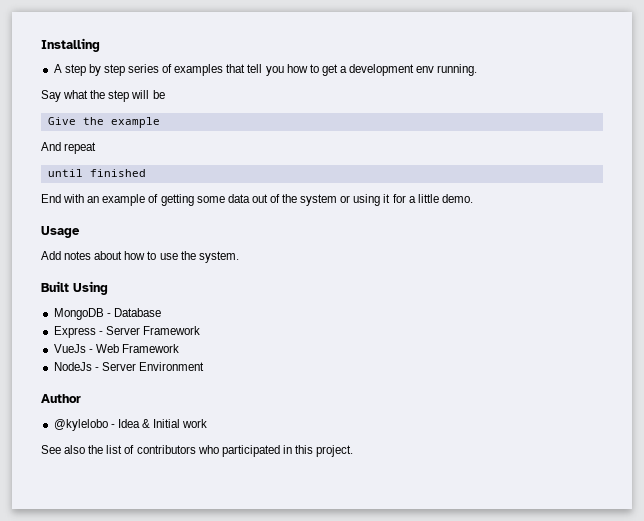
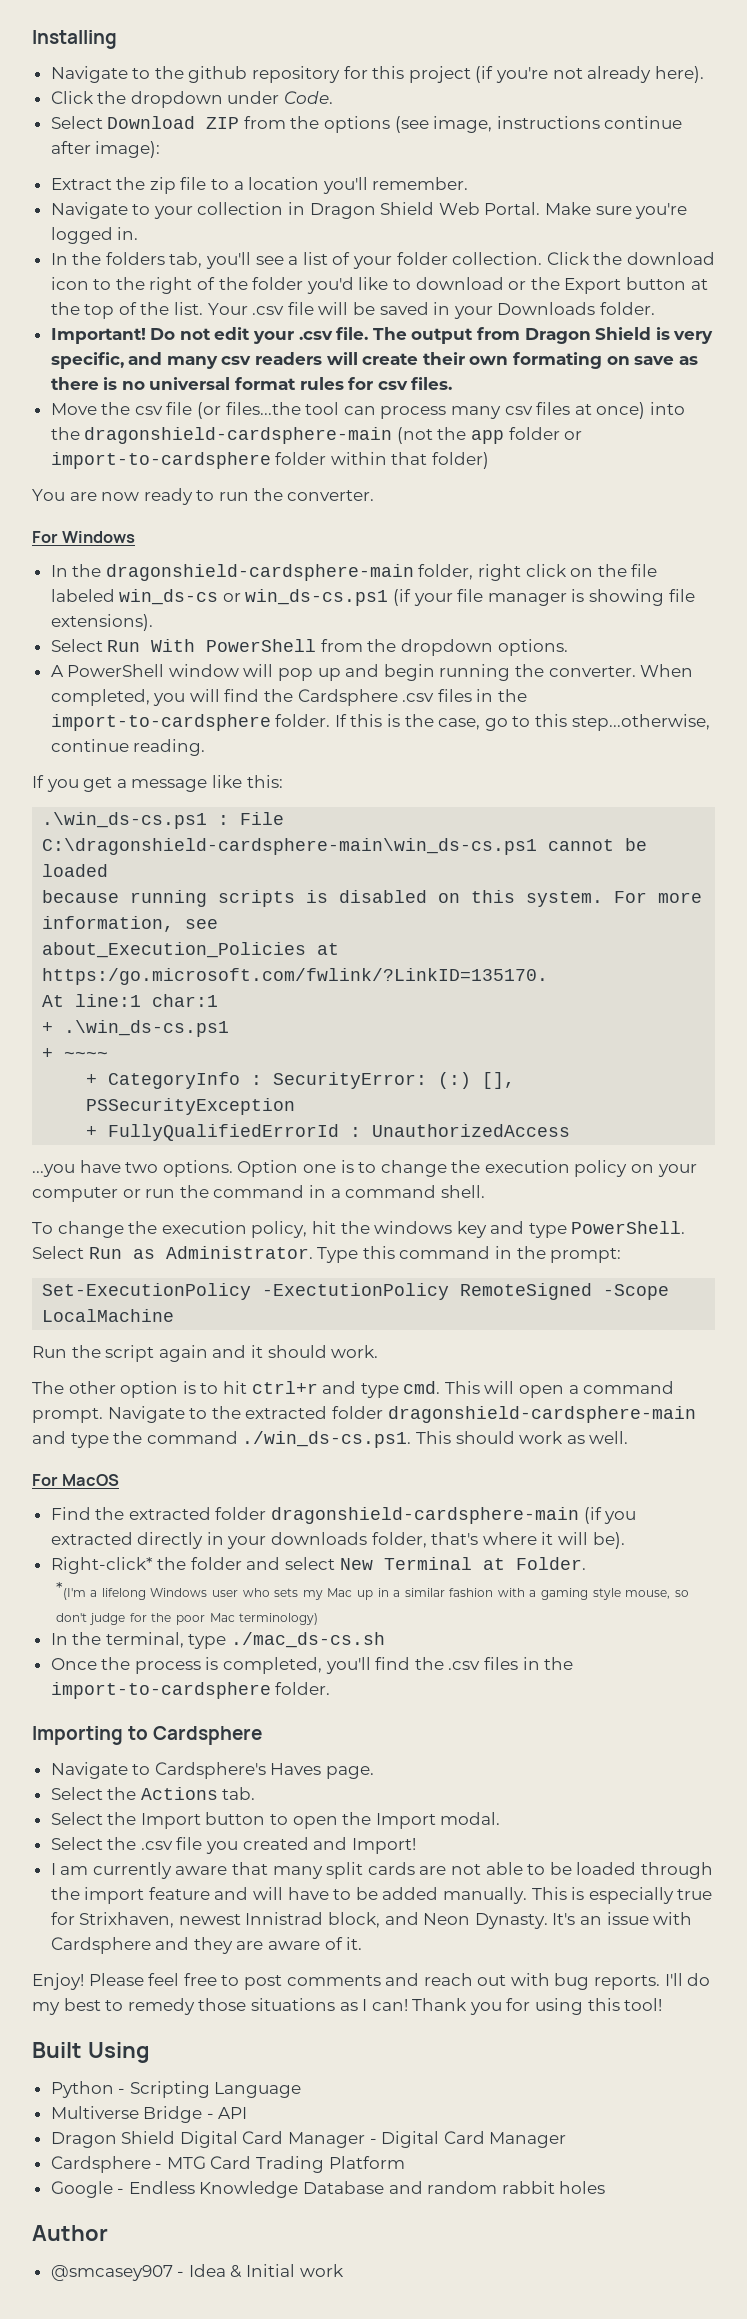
[53,64,478,76] [41,90,165,102] [47,117,160,128] [41,142,97,154] [47,169,146,177] [41,194,473,206] [41,226,80,238] [41,251,239,263] [41,281,108,295] [53,308,161,320] [53,326,200,338] [53,344,179,353] [53,362,204,371] A step by step series of examples that tell you how to get a development env running. // Say what the step will be // Give the example // And repeat // until finished // End with an example of getting some data out of the system or using it for a little demo. // Usage // Add notes about how to use the system. // Built Using // MongoDB - Database // Express - Server Framework // VueJs - Web Framework // NodeJs - Server Environment -> [50,66,704,83] [50,91,334,108] [50,116,683,133] [50,141,161,158] [50,177,469,194] [50,202,688,219] [50,227,139,244] [50,252,715,269] [50,277,708,294] [50,302,655,319] [50,327,714,344] [50,352,698,369] [50,377,453,390] [50,402,685,419] [50,427,583,444] [50,452,490,469] [32,488,375,505] [32,531,136,543] [50,564,658,581] [50,589,695,606] [50,614,153,631] [50,639,568,656] [50,664,694,681] [50,689,528,706] [50,714,710,731] [50,739,206,756] [32,775,283,792] [42,812,285,829] [42,838,648,855] [42,864,109,877] [42,890,703,907] [42,916,219,932] [42,942,340,958] [42,968,549,985] [42,994,219,1007] [42,1020,230,1037] [42,1048,109,1059] [86,1072,516,1089] [86,1098,296,1115] [86,1124,571,1141] [32,1160,697,1177] [32,1185,485,1202] [32,1221,686,1238] [32,1246,622,1263] [42,1283,670,1300] [42,1309,175,1322] [32,1345,379,1362] [32,1381,675,1398] [32,1406,696,1423] [32,1431,629,1448] [32,1474,120,1486] [50,1507,637,1524] [50,1532,625,1549] [50,1557,586,1574] [55,1582,689,1600] [55,1613,319,1625] [50,1632,386,1649] [50,1657,574,1674] [50,1682,331,1699] [32,1726,263,1745] [50,1762,375,1779] [50,1787,256,1800] [50,1812,501,1829] [50,1837,416,1854] [50,1862,713,1879] [50,1887,713,1904] [50,1912,693,1929] [50,1937,363,1954] [32,1973,711,1990] [32,1998,663,2015] [32,2042,150,2063] [50,2081,302,2098] [50,2106,248,2123] [50,2131,567,2148] [50,2156,405,2173] [50,2181,606,2198] Navigate to the github repository for this project (if you're not already here). // Click the dropdown under Code. // Select Download ZIP from the options (see image, instructions continue after image): // Extract the zip file to a location you'll remember. // Navigate to your collection in Dragon Shield Web Portal. Make sure you're logged in. // In the folders tab, you'll see a list of your folder collection. Click the download icon to the right of the folder you'd like to download or the Export button at the top of the list. Your .csv file will be saved in your Downloads folder. // Important! Do not edit your .csv file. The output from Dragon Shield is very specific, and many csv readers will create their own formating on save as there is no universal format rules for csv files. // Move the csv file (or files...the tool can process many csv files at once) into the dragonshield-cardsphere-main (not the app folder or import-to-cardsphere folder within that folder) // You are now ready to run the converter. // For Windows // In the dragonshield-cardsphere-main folder, right click on the file labeled win_ds-cs or win_ds-cs.ps1 (if your file manager is showing file extensions). // Select Run With PowerShell from the dropdown options. // A PowerShell window will pop up and begin running the converter. When completed, you will find the Cardsphere .csv files in the import-to-cardsphere folder. If this is the case, go to this step...otherwise, continue reading. // If you get a message like this: // .\win_ds-cs.ps1 : File C:\dragonshield-cardsphere-main\win_ds-cs.ps1 cannot be loaded // because running scripts is disabled on this system. For more information, see // about_Execution_Policies at https:/go.microsoft.com/fwlink/?LinkID=135170. // At line:1 char:1 // + .\win_ds-cs.ps1 // + ~~~~ // + CategoryInfo : SecurityError: (:) [], PSSecurityException // + FullyQualifiedErrorId : UnauthorizedAccess // ...you have two options. Option one is to change the execution policy on your computer or run the command in a command shell. // To change the execution policy, hit the windows key and type PowerShell. Select Run as Administrator. Type this command in the prompt: // Set-ExecutionPolicy -ExectutionPolicy RemoteSigned -Scope LocalMachine // Run the script again and it should work. // The other option is to hit ctrl+r and type cmd. This will open a command prompt. Navigate to the extracted folder dragonshield-cardsphere-main and type the command ./win_ds-cs.ps1. This should work as well. // For MacOS // Find the extracted folder dragonshield-cardsphere-main (if you extracted directly in your downloads folder, that's where it will be). // Right-click* the folder and select New Terminal at Folder. // *(I'm a lifelong Windows user who sets my Mac up in a similar fashion with a gaming style mouse, so don't judge for the poor Mac terminology) // In the terminal, type ./mac_ds-cs.sh // Once the process is completed, you'll find the .csv files in the import-to-cardsphere folder. // Importing to Cardsphere // Navigate to Cardsphere's Haves page. // Select the Actions tab. // Select the Import button to open the Import modal. // Select the .csv file you created and Import! // I am currently aware that many split cards are not able to be loaded through the import feature and will have to be added manually. This is especially true for Strixhaven, newest Innistrad block, and Neon Dynasty. It's an issue with Cardsphere and they are aware of it. // Enjoy! Please feel free to post comments and reach out with bug reports. I'll do my best to remedy those situations as I can! Thank you for using this tool! // Built Using // Python - Scripting Language // Multiverse Bridge - API // Dragon Shield Digital Card Manager - Digital Card Manager // Cardsphere - MTG Card Trading Platform // Google - Endless Knowledge Database and random rabbit holes
[53,419,108,431] @kylelobo -> [50,2265,173,2281] @smcasey907
[41,445,354,457] // See also the list of contributors who participated in this project. -> (344, 2270) none

